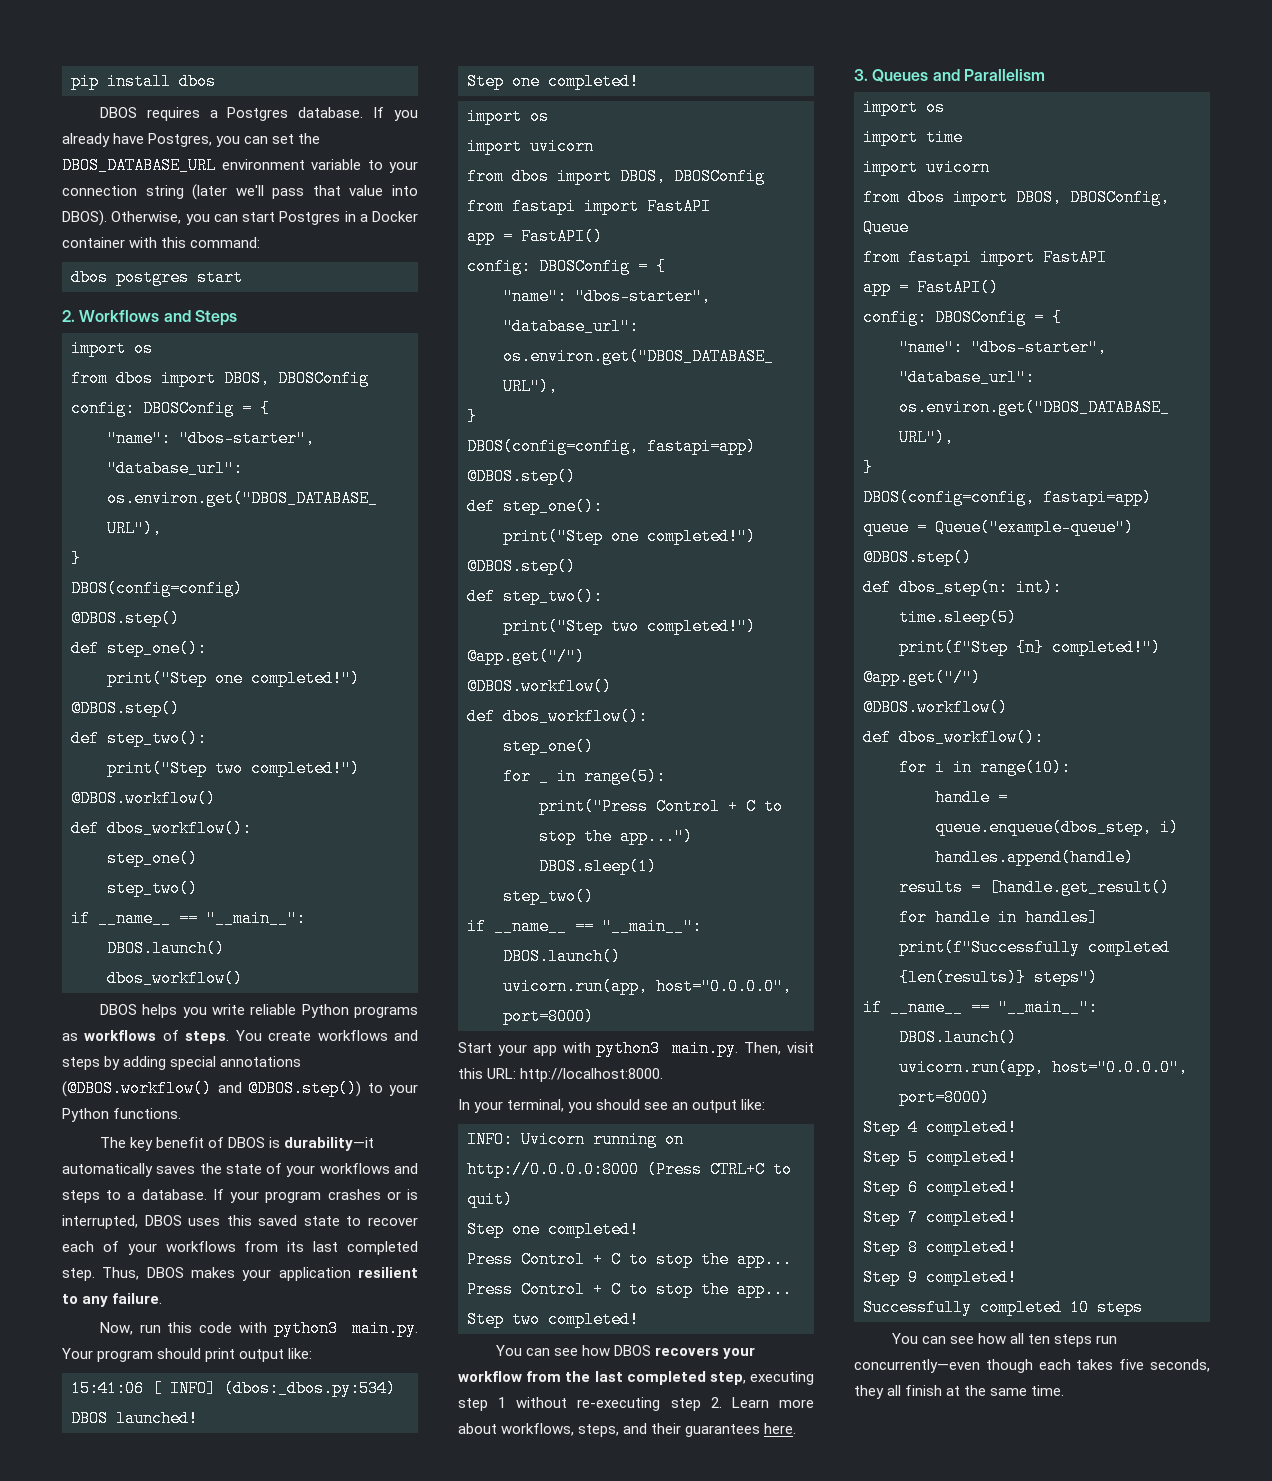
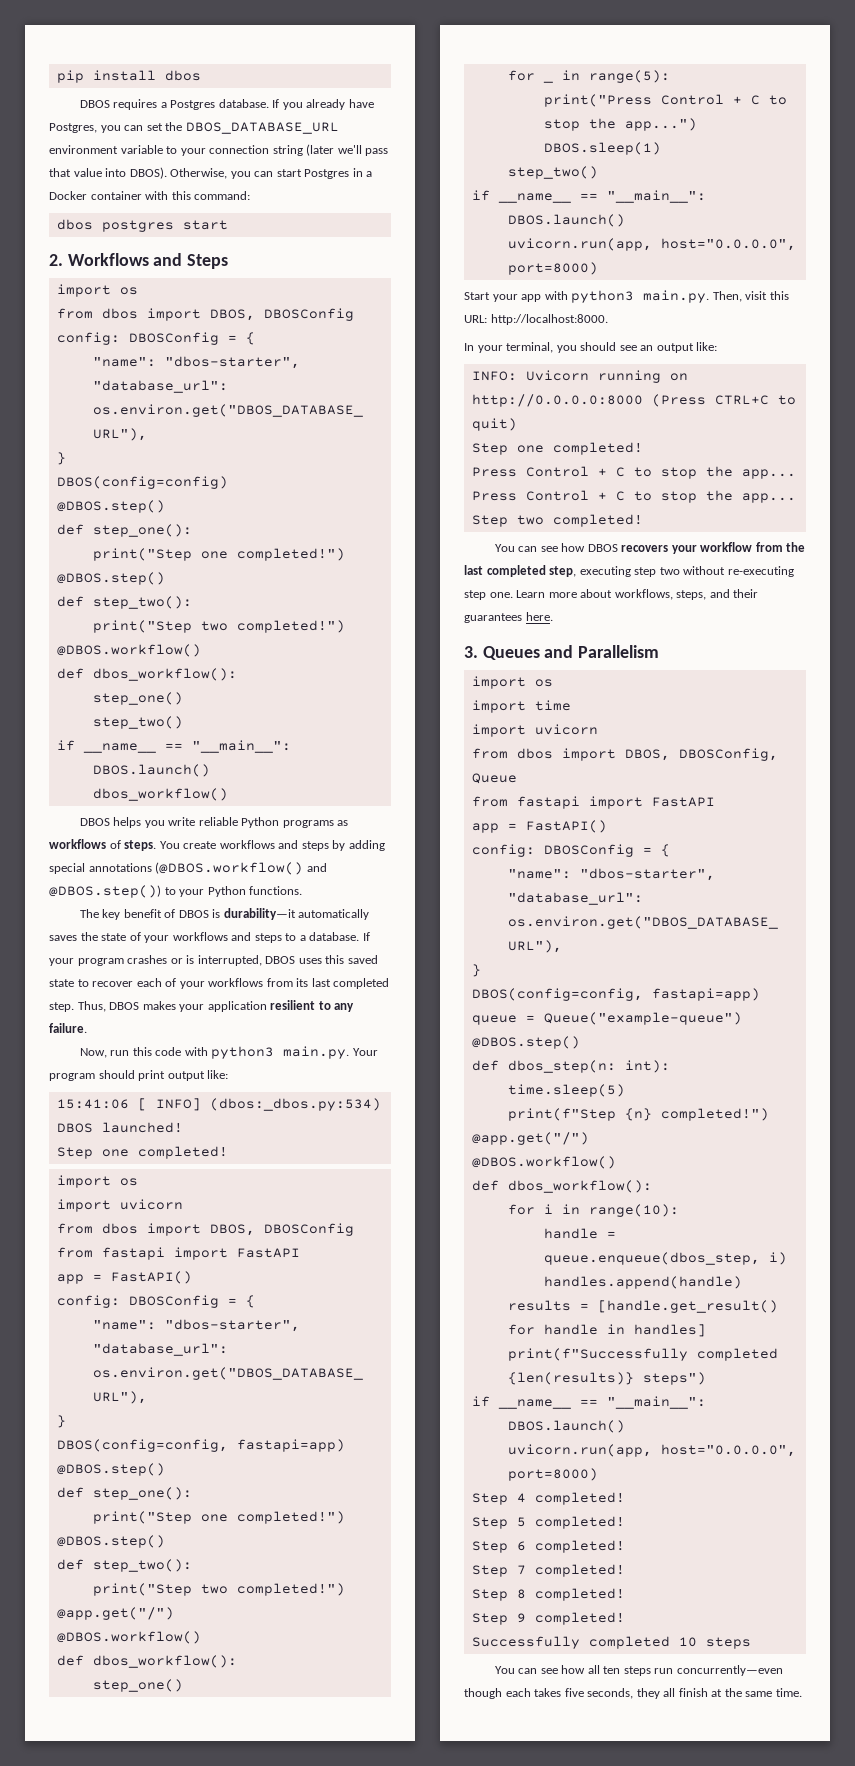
[498,1397,507,1408] 1 -> [659,567,680,575] two
[710,1397,722,1408] 2. -> [489,592,513,598] one.

